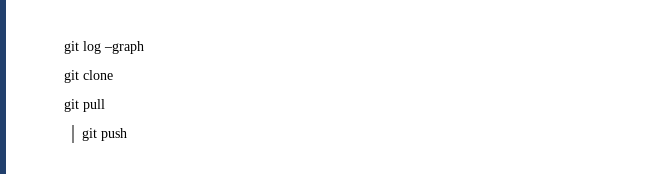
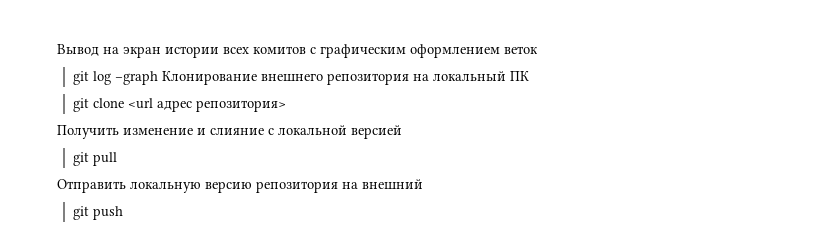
[64,41,144,54] [64,70,113,83] [64,99,105,112] git log –graph // git clone // git pull -> [57,44,538,58] [73,71,530,85] [73,98,287,112] [57,125,402,139] [73,152,118,166] [57,179,423,193] Вывод на экран истории всех комитов с графическим оформлением веток // git log –graph Клонирование внешнего репозитория на локальный ПК // git clone <url адрес репозитория> // Получить изменение и слияние с локальной версией // git pull // Отправить локальную версию репозитория на внешний

